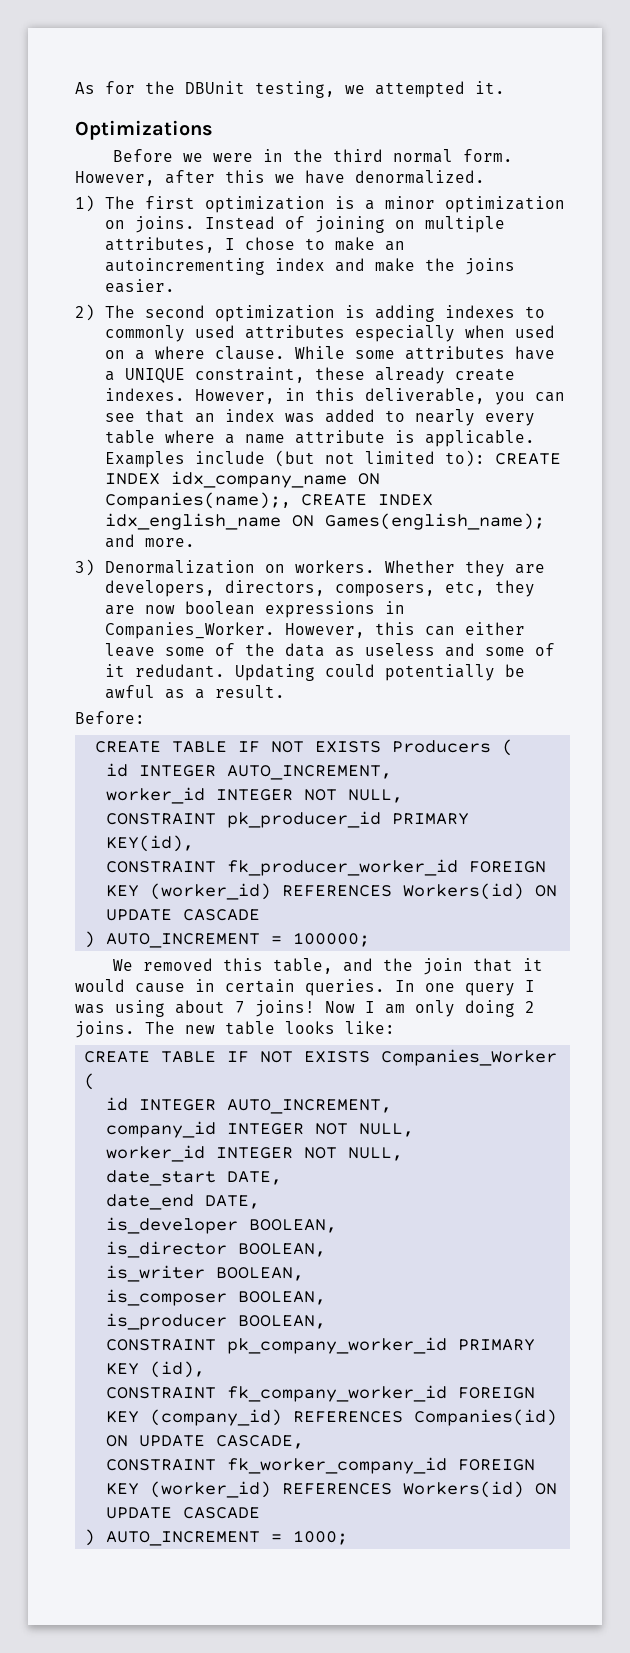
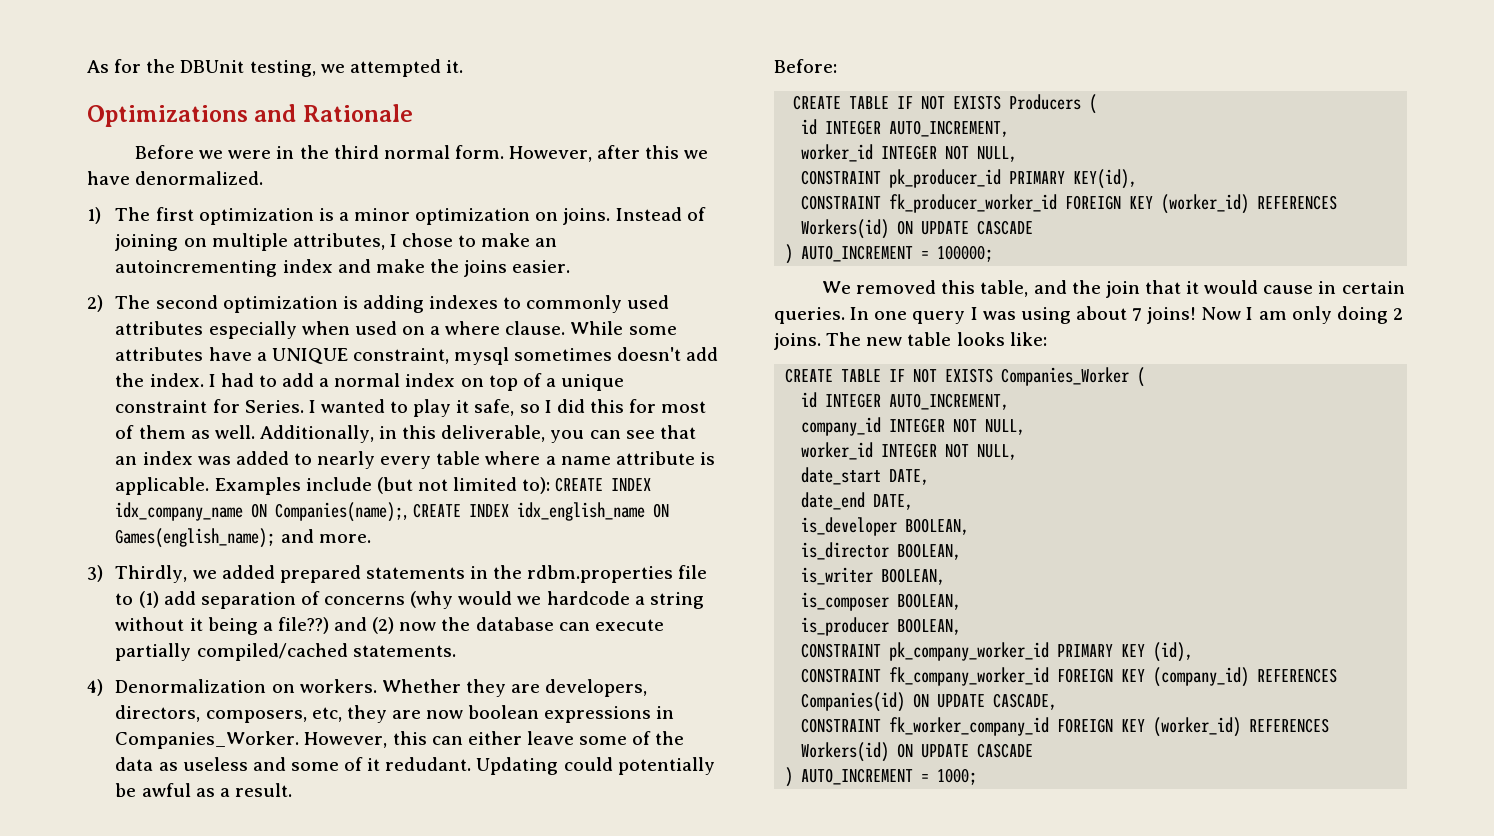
(213, 130) none -> [254,104,413,122] and Rationale
[315,367,516,384] [105,388,276,404] these already create indexes. However, -> [454,347,719,365] [115,373,625,391] [115,399,707,417] [115,425,374,443] mysql sometimes doesn't add the index. I had to add a normal index on top of a unique constraint for Series. I wanted to play it safe, so I did this for most of them as well. Additionally,
(95, 567) none -> [115,565,708,583] [115,591,704,609] [115,617,664,635] [115,643,456,661] [87,679,103,696] Thirdly, we added prepared statements in the rdbm.properties file to (1) add separation of concerns (why would we hardcode a string without it being a file??) and (2) now the database can execute partially compiled/cached statements. // 4)

